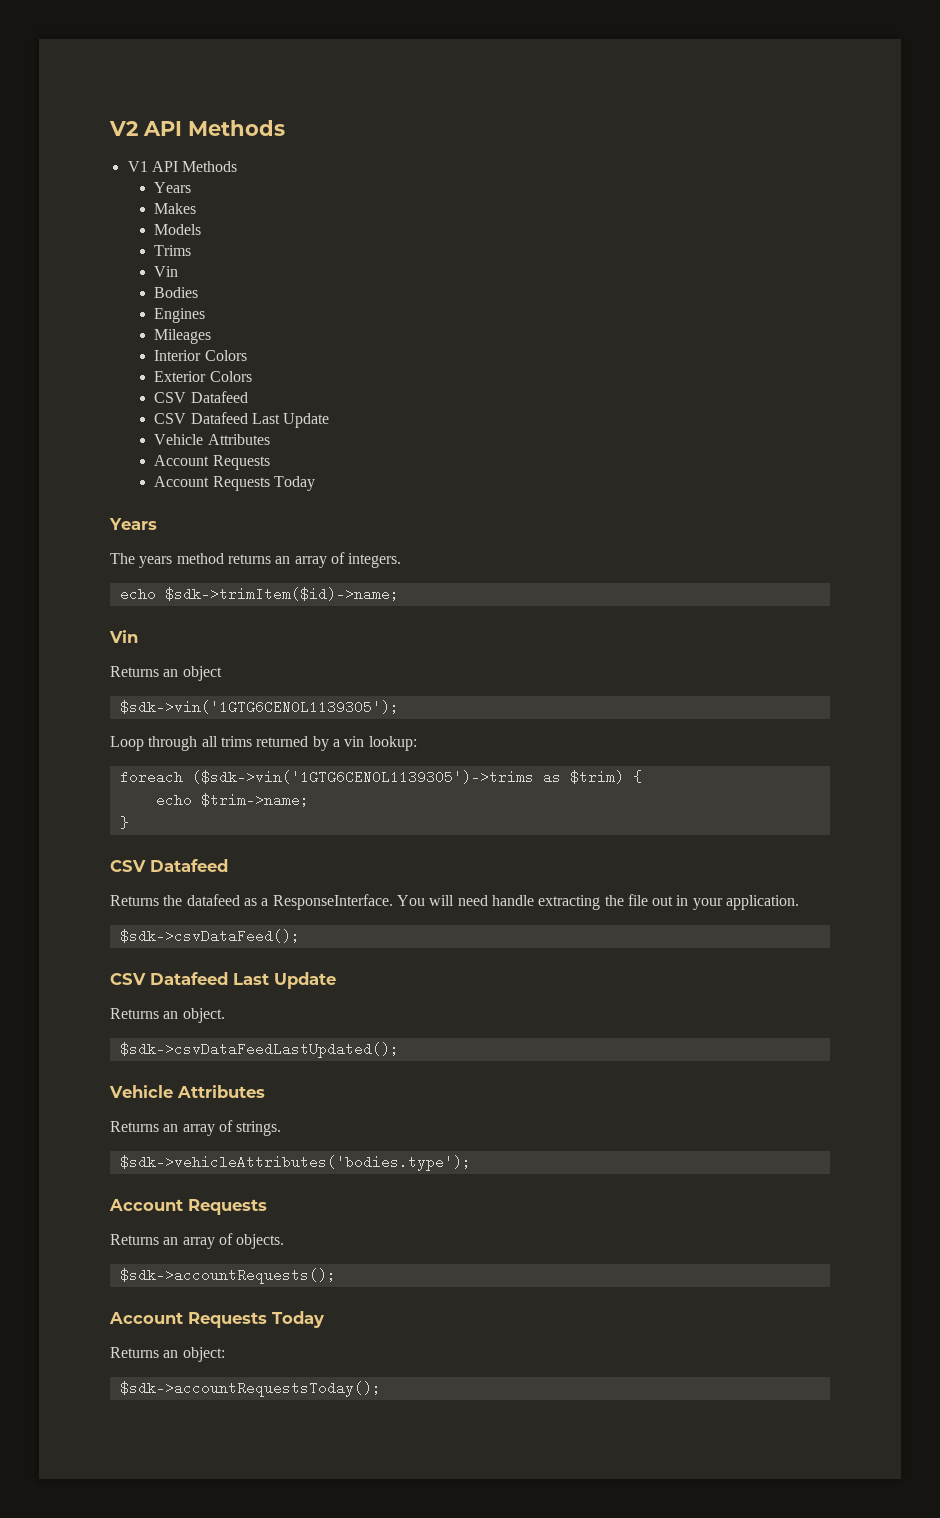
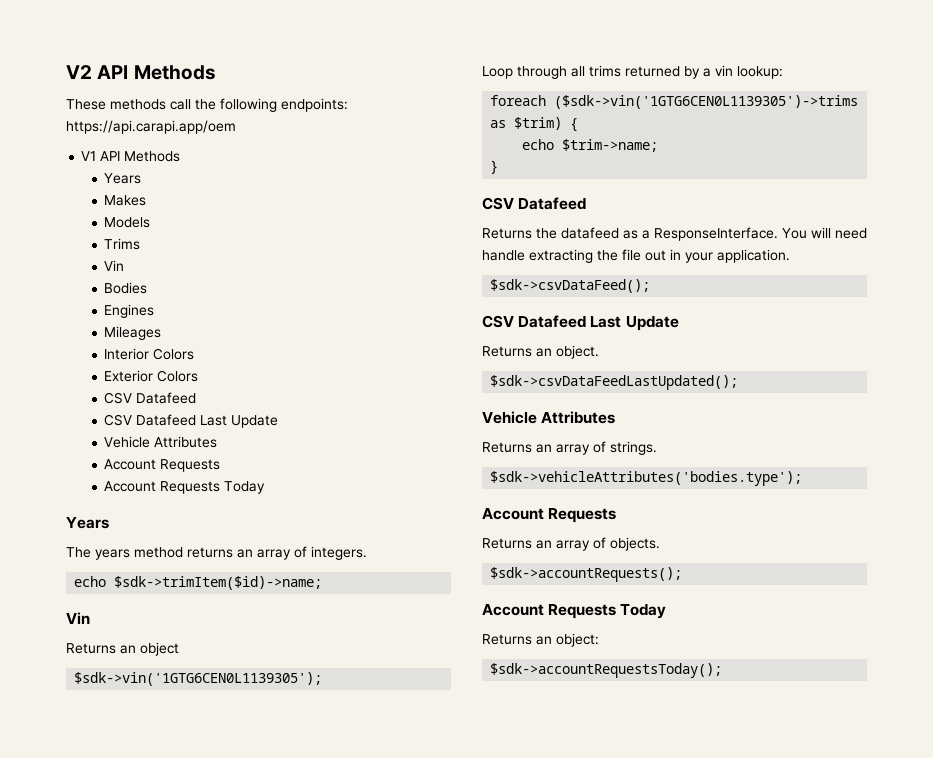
(285, 128) none -> [66,98,348,112] [66,120,236,134] // These methods call the following endpoints: https://api.carapi.app/oem

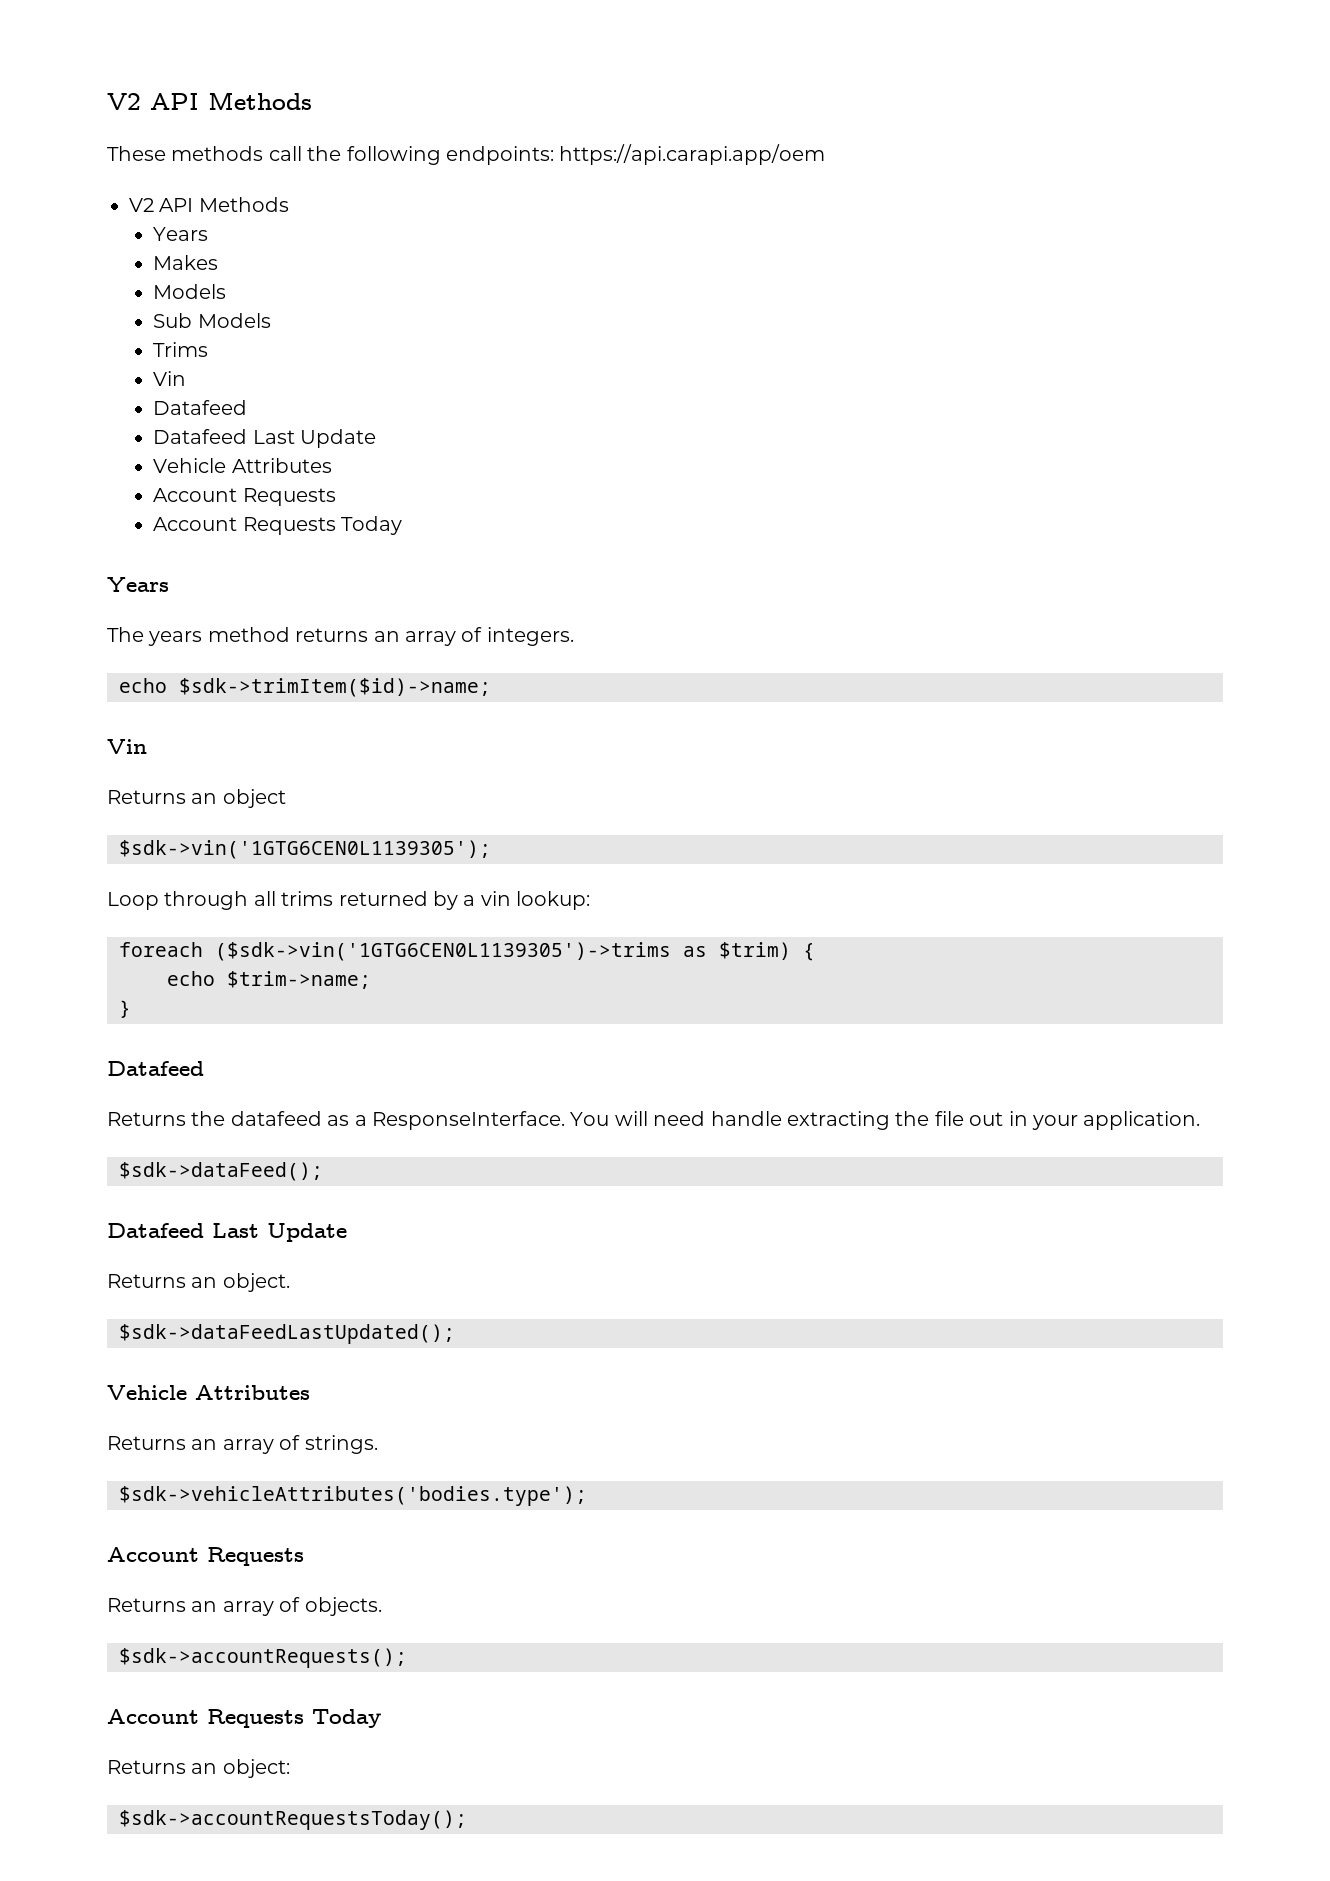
[81,151,97,161] V1 -> [129,198,154,212] V2
(151, 222) none -> [153,313,271,328] // Sub Models
[104,282,148,294] [104,304,155,318] [104,326,162,340] [104,348,195,360] [104,370,199,382] [104,392,197,404] [104,414,133,426] Bodies // Engines // Mileages // Interior Colors // Exterior Colors // CSV Datafeed // CSV -> [153,400,248,415] Datafeed //
[482,197,514,210] CSV -> (131, 1009) none
[490,279,651,293] [482,315,514,328] $sdk->csvDataFeed(); // CSV -> [119,1162,323,1181] $sdk->dataFeed(); //
[490,375,739,390] $sdk->csvDataFeedLastUpdated(); -> [119,1324,455,1344] $sdk->dataFeedLastUpdated();

